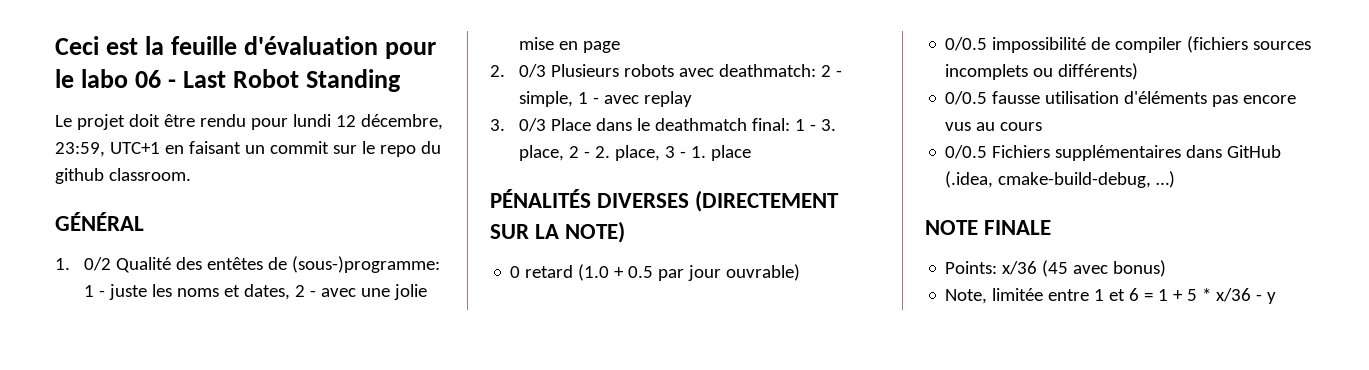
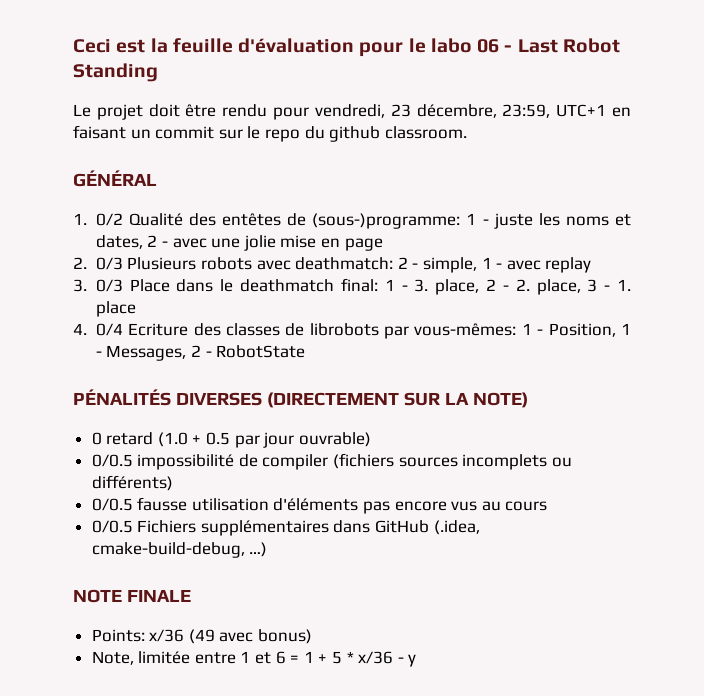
[292,114,356,127] lundi 12 -> [314,104,411,118] vendredi, 23
(752, 153) none -> [73,323,631,339] [95,345,306,361] // 4. 0/4 Ecriture des classes de librobots par vous-mêmes: 1 - Position, 1 - Messages, 2 - RobotState
[1042,260,1069,277] (45 -> [188,629,215,644] (49

